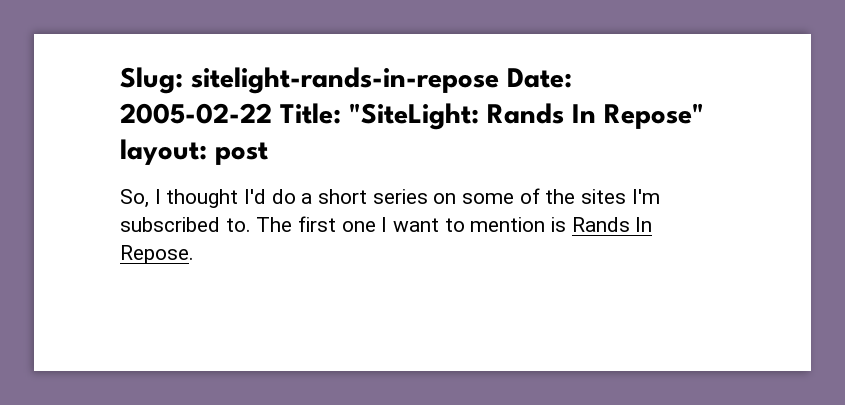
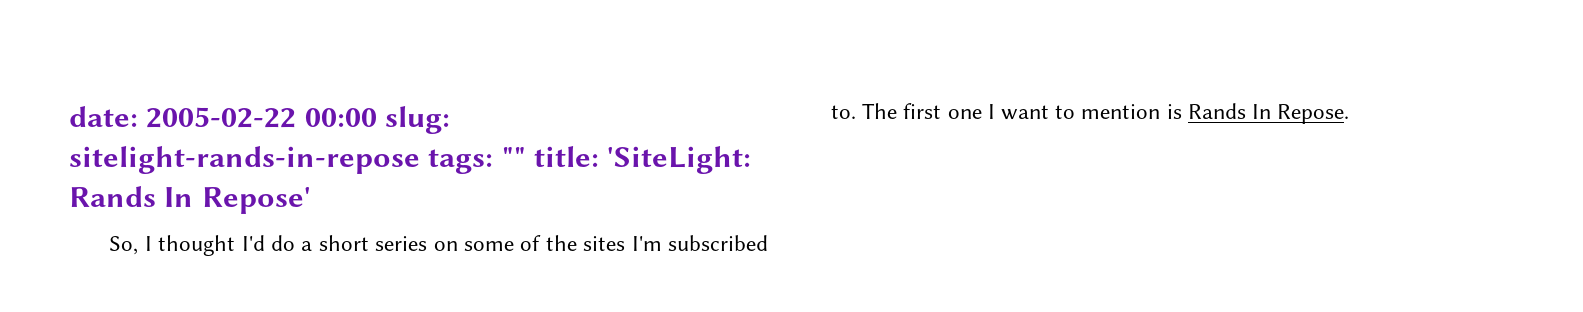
[120,67,572,94] [120,103,704,130] [120,139,268,165] Slug: sitelight-rands-in-repose Date: 2005-02-22 Title: "SiteLight: Rands In Repose" layout: post -> [69,106,451,134] [69,146,752,174] [69,186,311,214] date: 2005-02-22 00:00 slug: sitelight-rands-in-repose tags: "" title: 'SiteLight: Rands In Repose'

